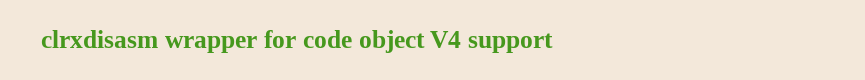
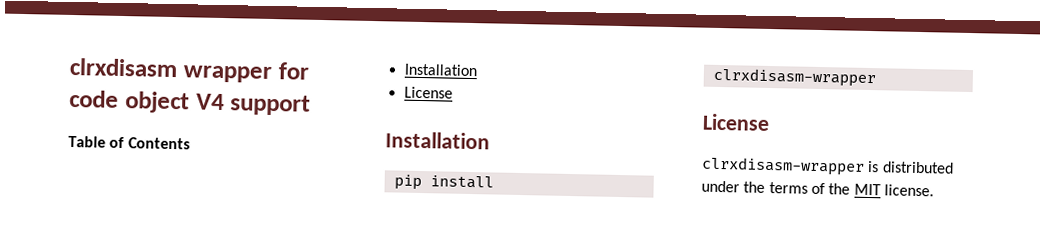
(554, 43) none -> [68,135,190,150] [403,63,478,77] [403,86,453,99] [385,131,490,150] [393,174,494,191] [712,67,876,88] [702,113,770,131] [701,156,954,176] [701,180,934,197] // Table of Contents // Installation // License // Installation // pip install clrxdisasm-wrapper // License // clrxdisasm-wrapper is distributed under the terms of the MIT license.

